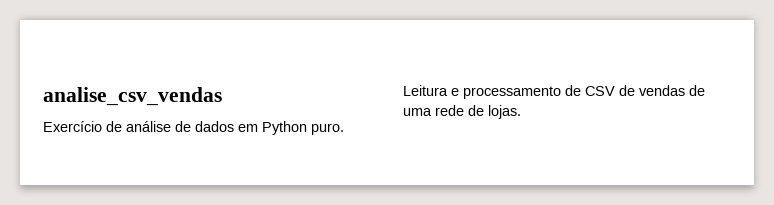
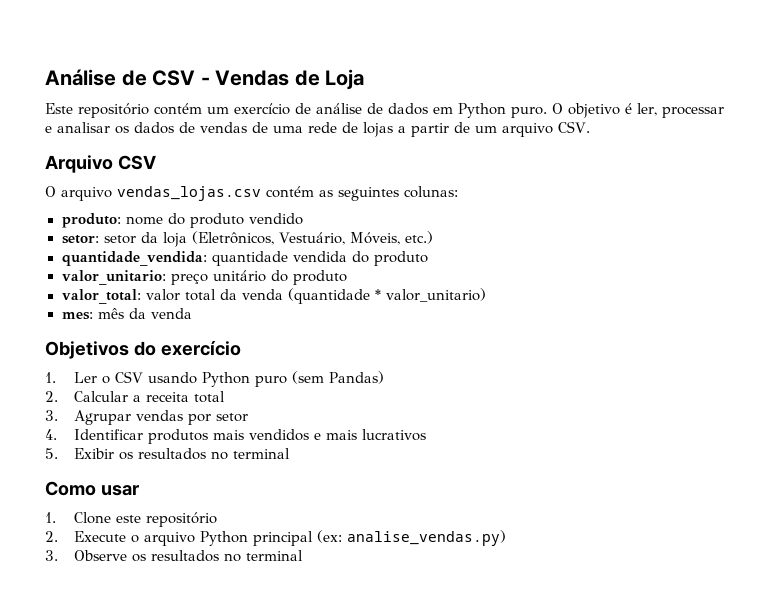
[43,87,222,106] [43,121,102,132] analise_csv_vendas // Exercício -> [45,69,365,90] [45,103,290,118] Análise de CSV - Vendas de Loja // Este repositório contém um exercício
[403,85,615,99] Leitura e processamento de CSV -> [552,103,724,118] [45,122,174,134] O objetivo é ler, processar e analisar os dados
[488,105,521,119] lojas. -> [363,121,590,137] [45,155,156,173] [45,186,458,201] [61,213,303,228] [61,231,434,247] [61,251,428,266] [61,270,347,285] [61,288,486,304] [61,308,192,320] [45,341,241,359] [45,371,385,387] [45,391,226,403] [45,410,249,425] [45,429,427,444] [45,448,291,460] [45,481,139,496] [45,512,218,527] [45,530,507,546] [45,550,304,562] lojas a partir de um arquivo CSV. // Arquivo CSV // O arquivo vendas_lojas.csv contém as seguintes colunas: // produto: nome do produto vendido // setor: setor da loja (Eletrônicos, Vestuário, Móveis, etc.) // quantidade_vendida: quantidade vendida do produto // valor_unitario: preço unitário do produto // valor_total: valor total da venda (quantidade * valor_unitario) // mes: mês da venda // Objetivos do exercício // 1. Ler o CSV usando Python puro (sem Pandas) // 2. Calcular a receita total // 3. Agrupar vendas por setor // 4. Identificar produtos mais vendidos e mais lucrativos // 5. Exibir os resultados no terminal // Como usar // 1. Clone este repositório // 2. Execute o arquivo Python principal (ex: analise_vendas.py) // 3. Observe os resultados no terminal

